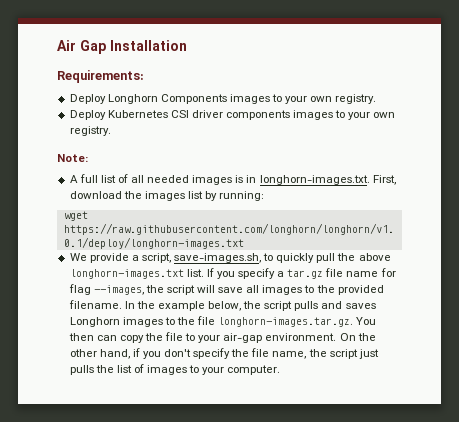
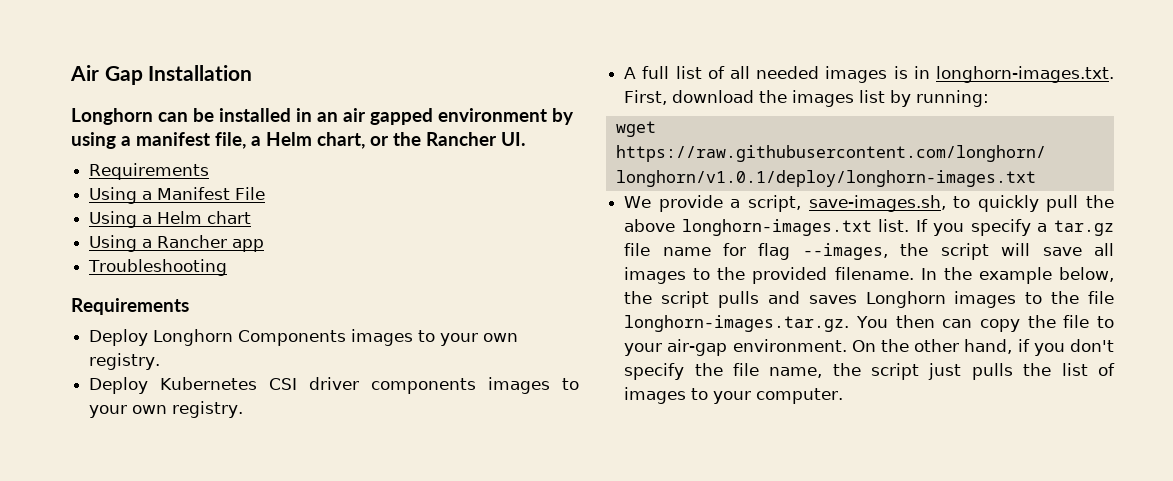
[57,70,144,83] Requirements: -> [71,108,574,125] [71,132,526,149] [89,163,210,180] [89,187,266,204] [89,211,252,228] [89,235,265,252] [88,259,228,276] [71,298,189,315] Longhorn can be installed in an air gapped environment by using a manifest file, a Helm chart, or the Rancher UI. // Requirements // Using a Manifest File // Using a Helm chart // Using a Rancher app // Troubleshooting // Requirements
[57,154,88,162] // Note: -> (244, 409) none

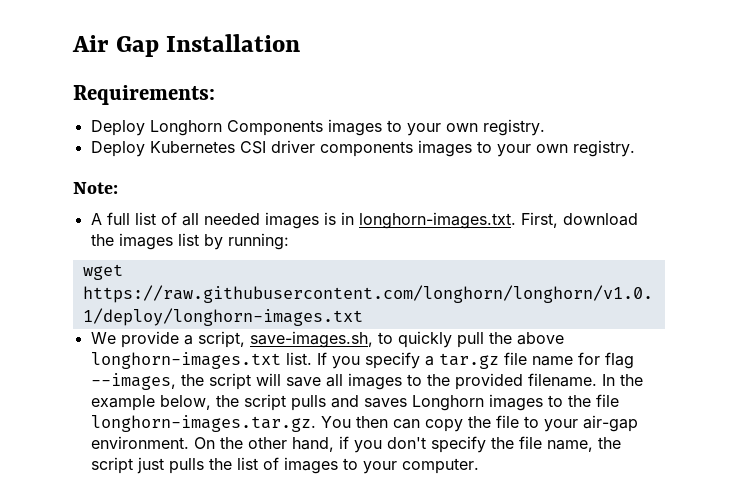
[71,108,574,125] [71,132,526,149] [89,163,210,180] [89,187,266,204] [89,211,252,228] [89,235,265,252] [88,259,228,276] [71,298,189,315] Longhorn can be installed in an air gapped environment by using a manifest file, a Helm chart, or the Rancher UI. // Requirements // Using a Manifest File // Using a Helm chart // Using a Rancher app // Troubleshooting // Requirements -> [73,85,215,105] Requirements:
(244, 409) none -> [73,182,118,194] // Note:

